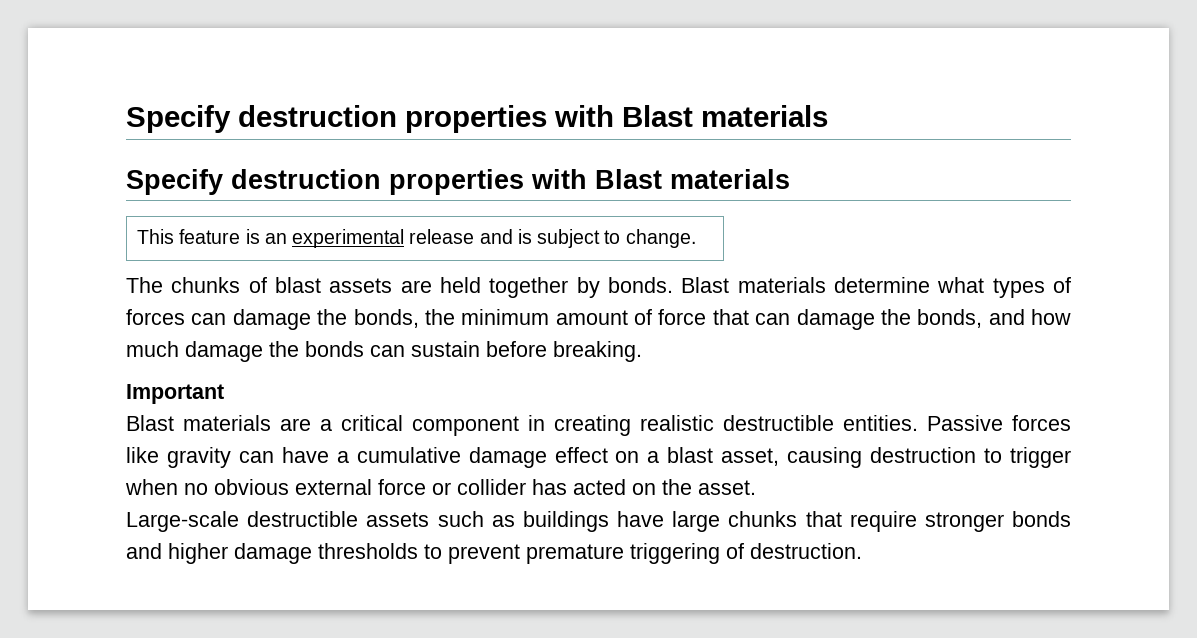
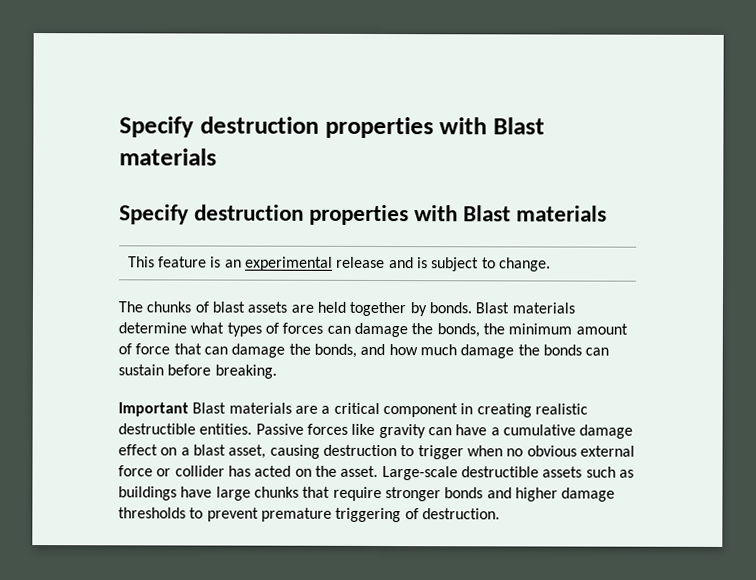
(224, 394) // -> (189, 409) none
(756, 487) // -> (379, 471) none

